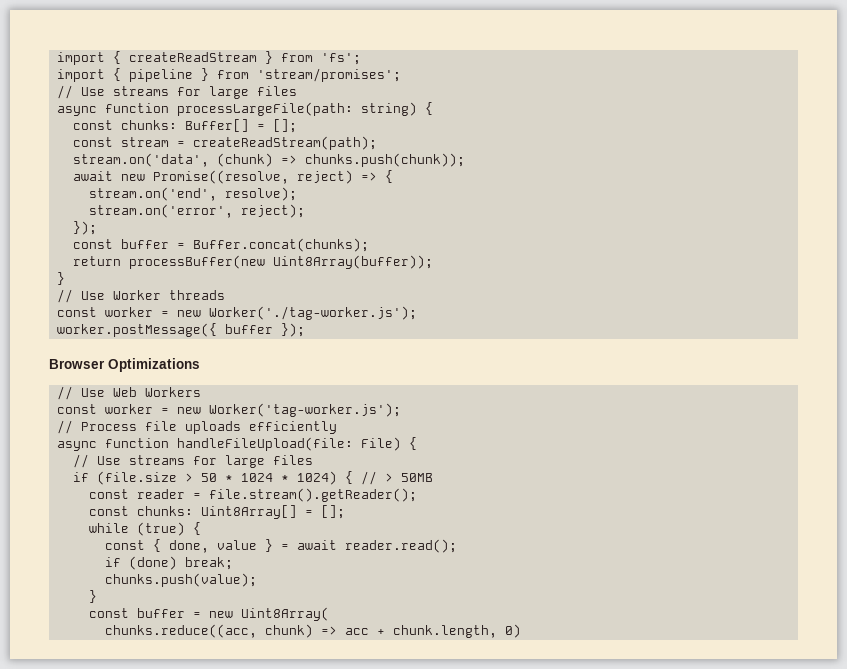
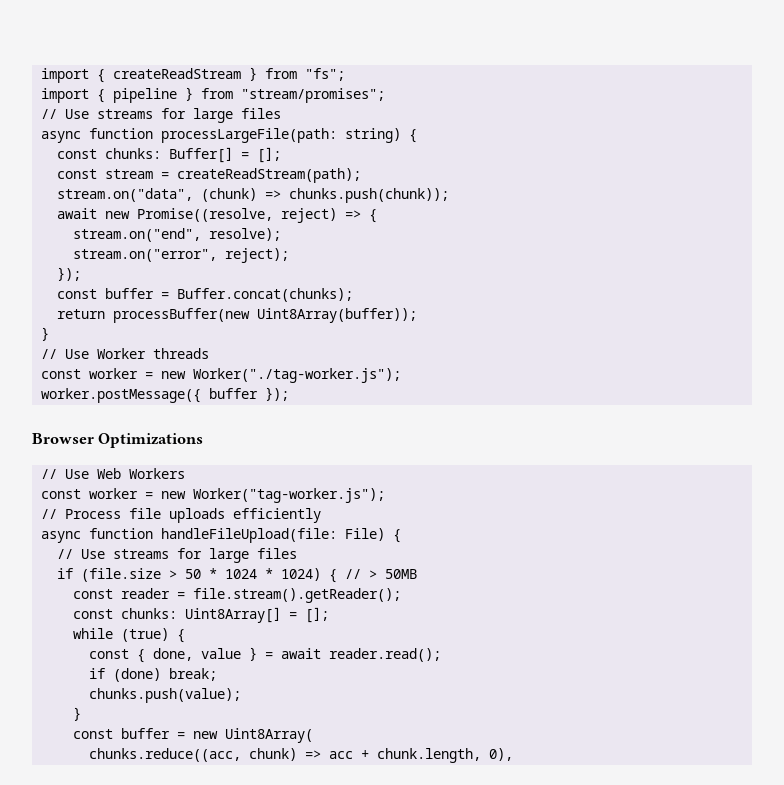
[320,53,361,65] 'fs'; -> [305,68,346,81] "fs";
[256,68,401,82] 'stream/promises'; -> [241,88,386,103] "stream/promises";
[72,153,209,167] stream.on('data', -> [57,188,194,202] stream.on("data",
[88,187,217,201] stream.on('end', -> [73,228,202,242] stream.on("end",
[88,204,233,218] stream.on('error', -> [73,249,218,262] stream.on("error",
[208,306,417,320] Worker('./tag-worker.js'); -> [193,368,402,383] Worker("./tag-worker.js");
[208,403,401,417] Worker('tag-worker.js'); -> [193,488,386,503] Worker("tag-worker.js");
[504,624,521,638] 0) -> [489,748,514,761] 0),

